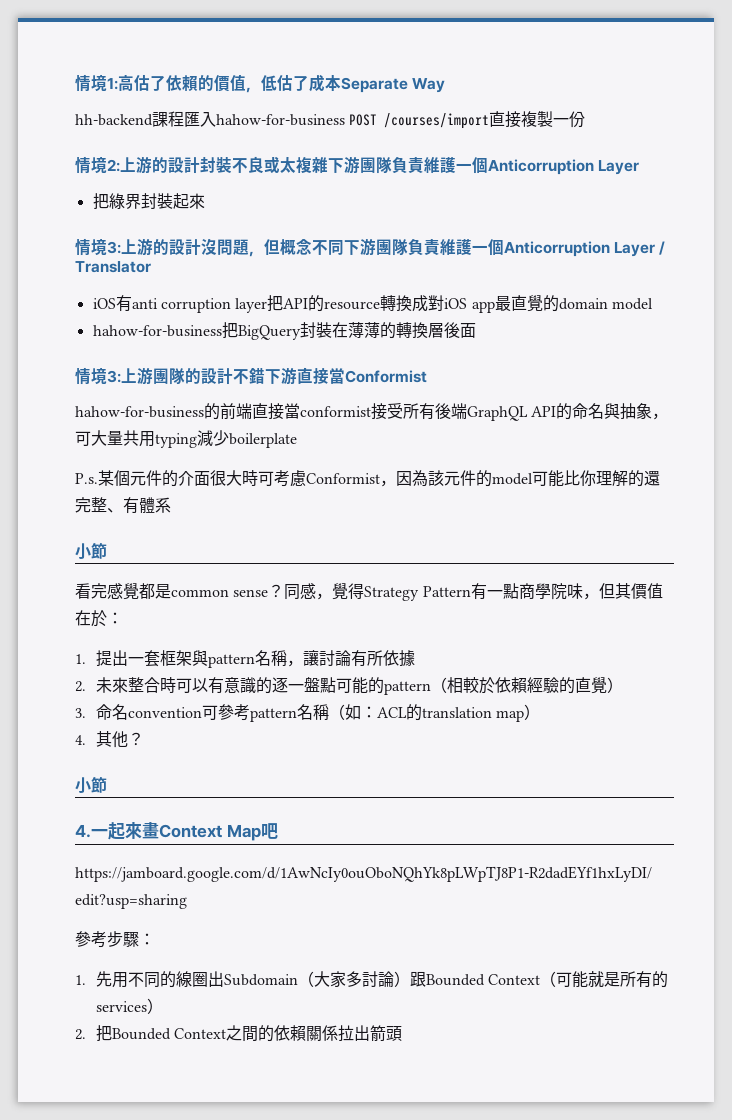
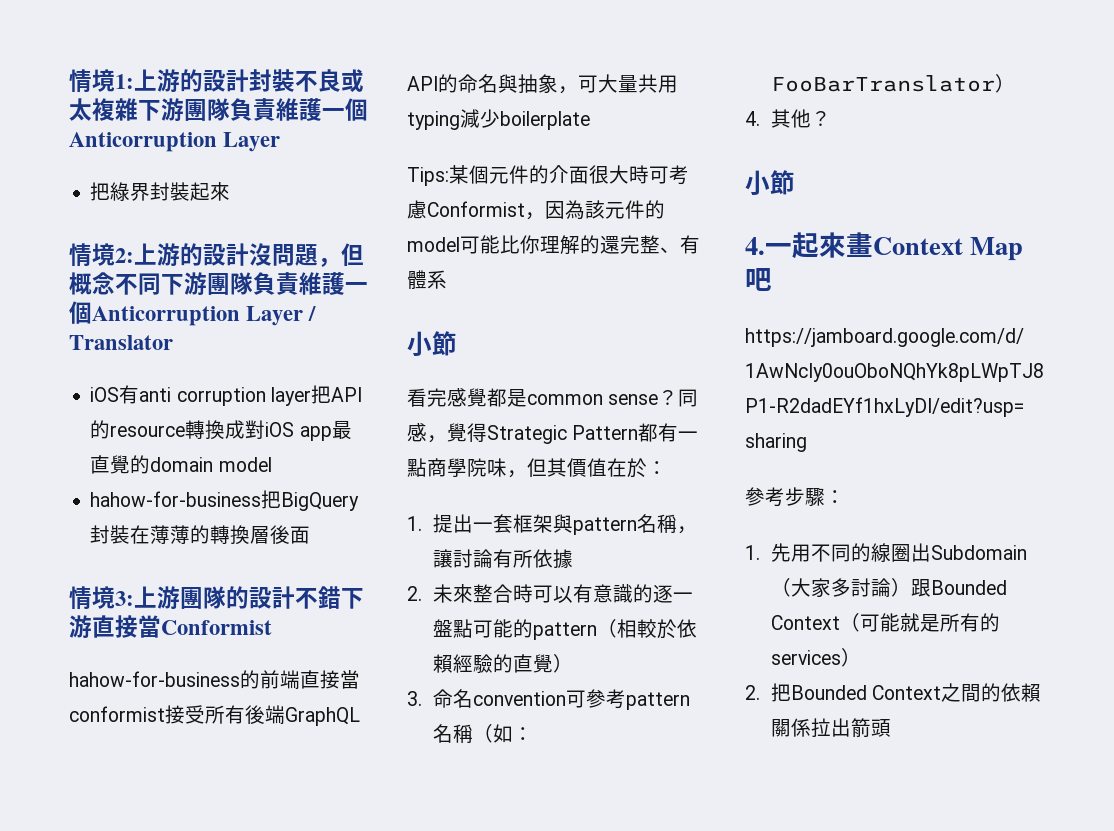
[118,74,446,93] [75,111,586,129] [75,156,120,174] 高估了依賴的價值，低估了成本Separate Way // hh-backend課程匯入hahow-for-business POST /courses/import直接複製一份 // 情境2: -> (134, 81) none
[107,241,121,254] 3: -> [115,248,134,263] 2:
[75,473,98,484] P.s. -> [407,167,449,186] Tips:
[364,586,471,601] Strategy Pattern -> [487,423,659,444] Strategic Pattern都
[377,704,525,722] ACL的translation map -> [770,75,995,92] FooBarTranslator

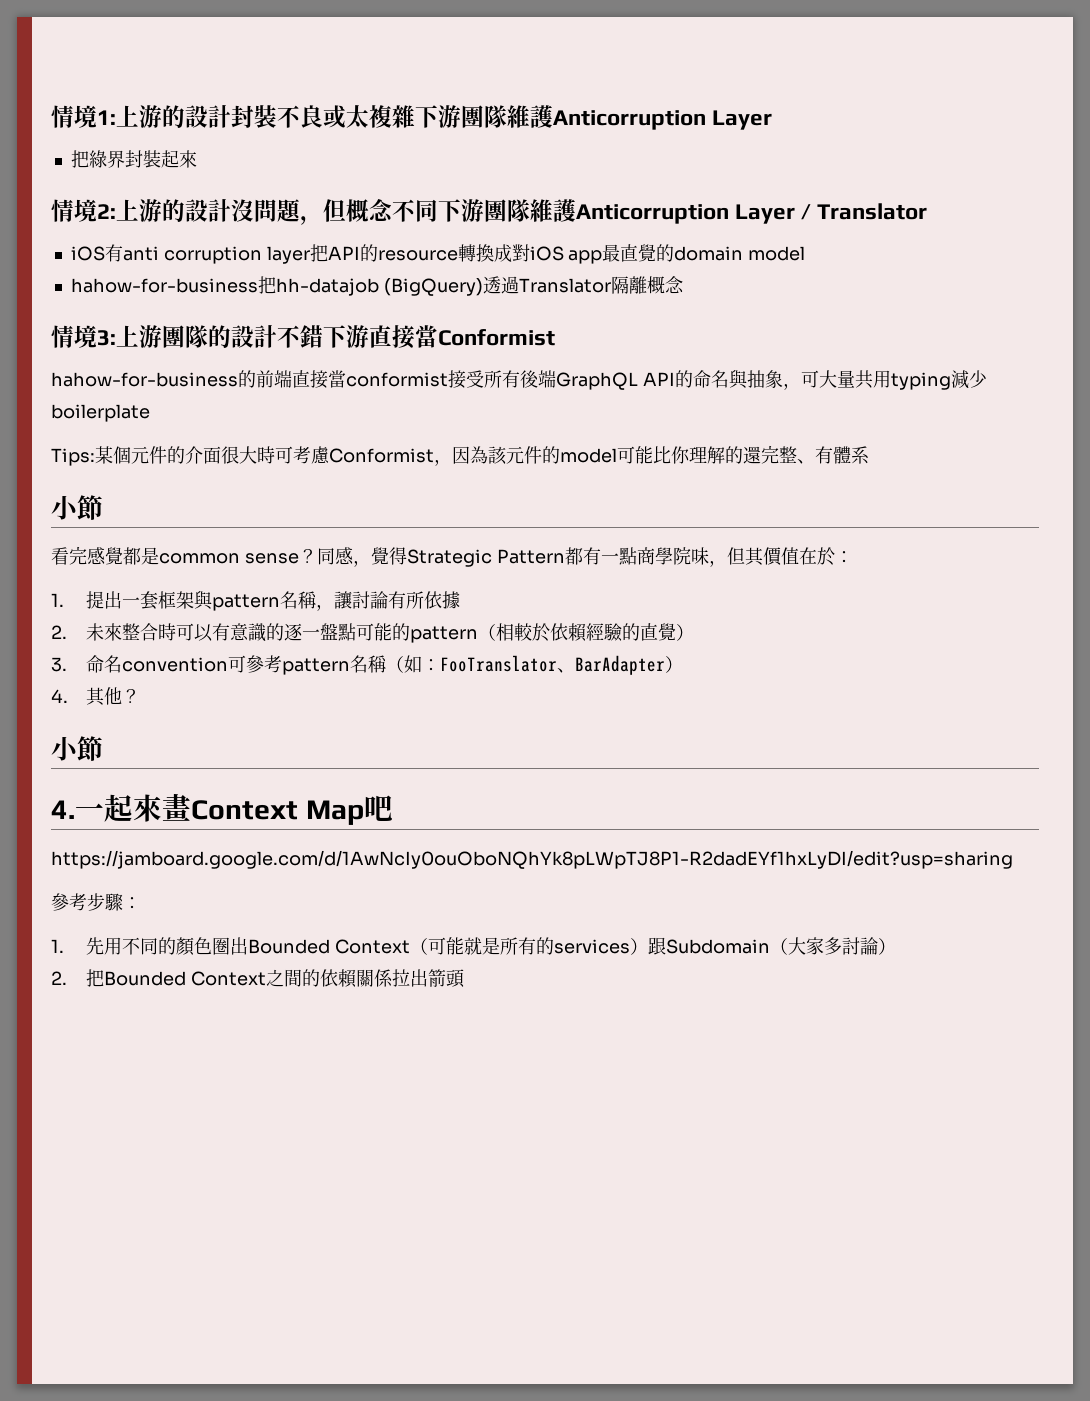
[230,98,368,121] 負責維護一個 -> [507,105,553,128] 維護
[253,272,368,295] [69,301,92,324] 負責維護一個 -> [530,199,576,222] 維護
[281,492,360,511] [90,525,311,545] BigQuery封裝在薄薄的轉換層後面 -> [275,276,684,296] hh-datajob (BigQuery)透過Translator隔離概念
[770,75,995,92] FooBarTranslator -> [440,655,666,675] FooTranslator、BarAdapter
[870,543,1027,562] [770,578,931,598] 線圈出Subdomain（大家多討論）跟 -> [176,937,249,956] 顏色圈出
(861, 657) none -> [647,937,896,955] 跟Subdomain（大家多討論）

